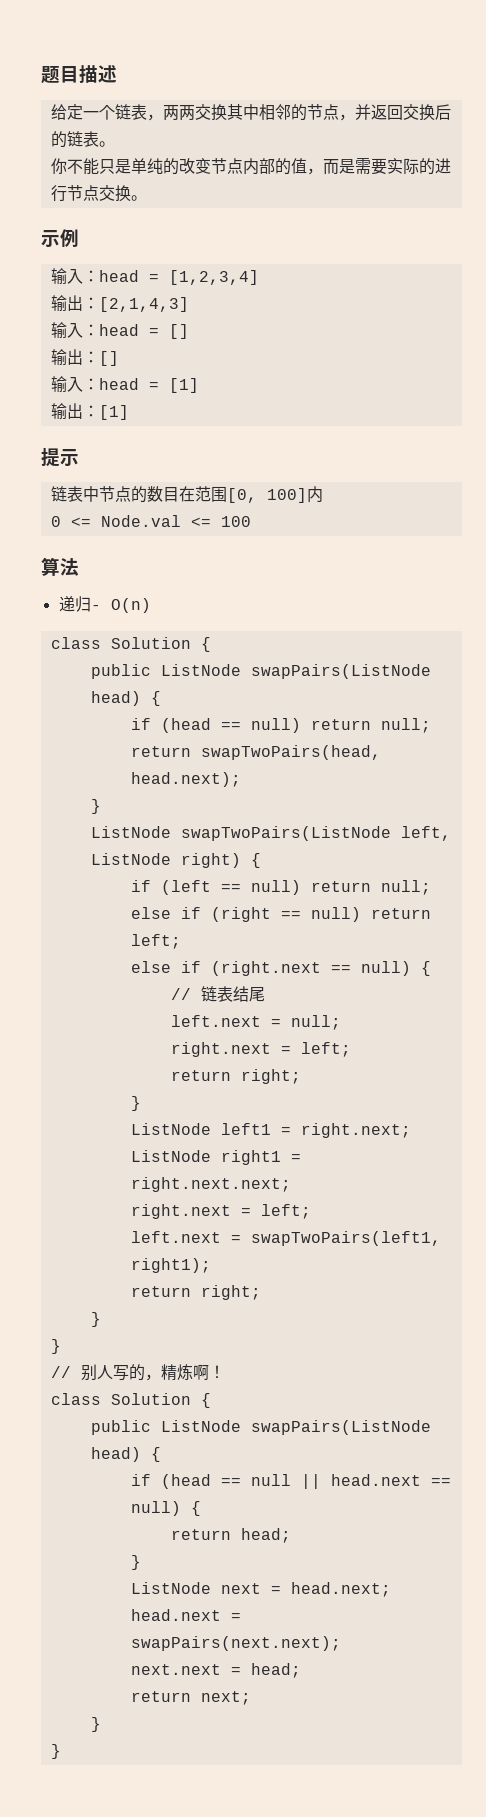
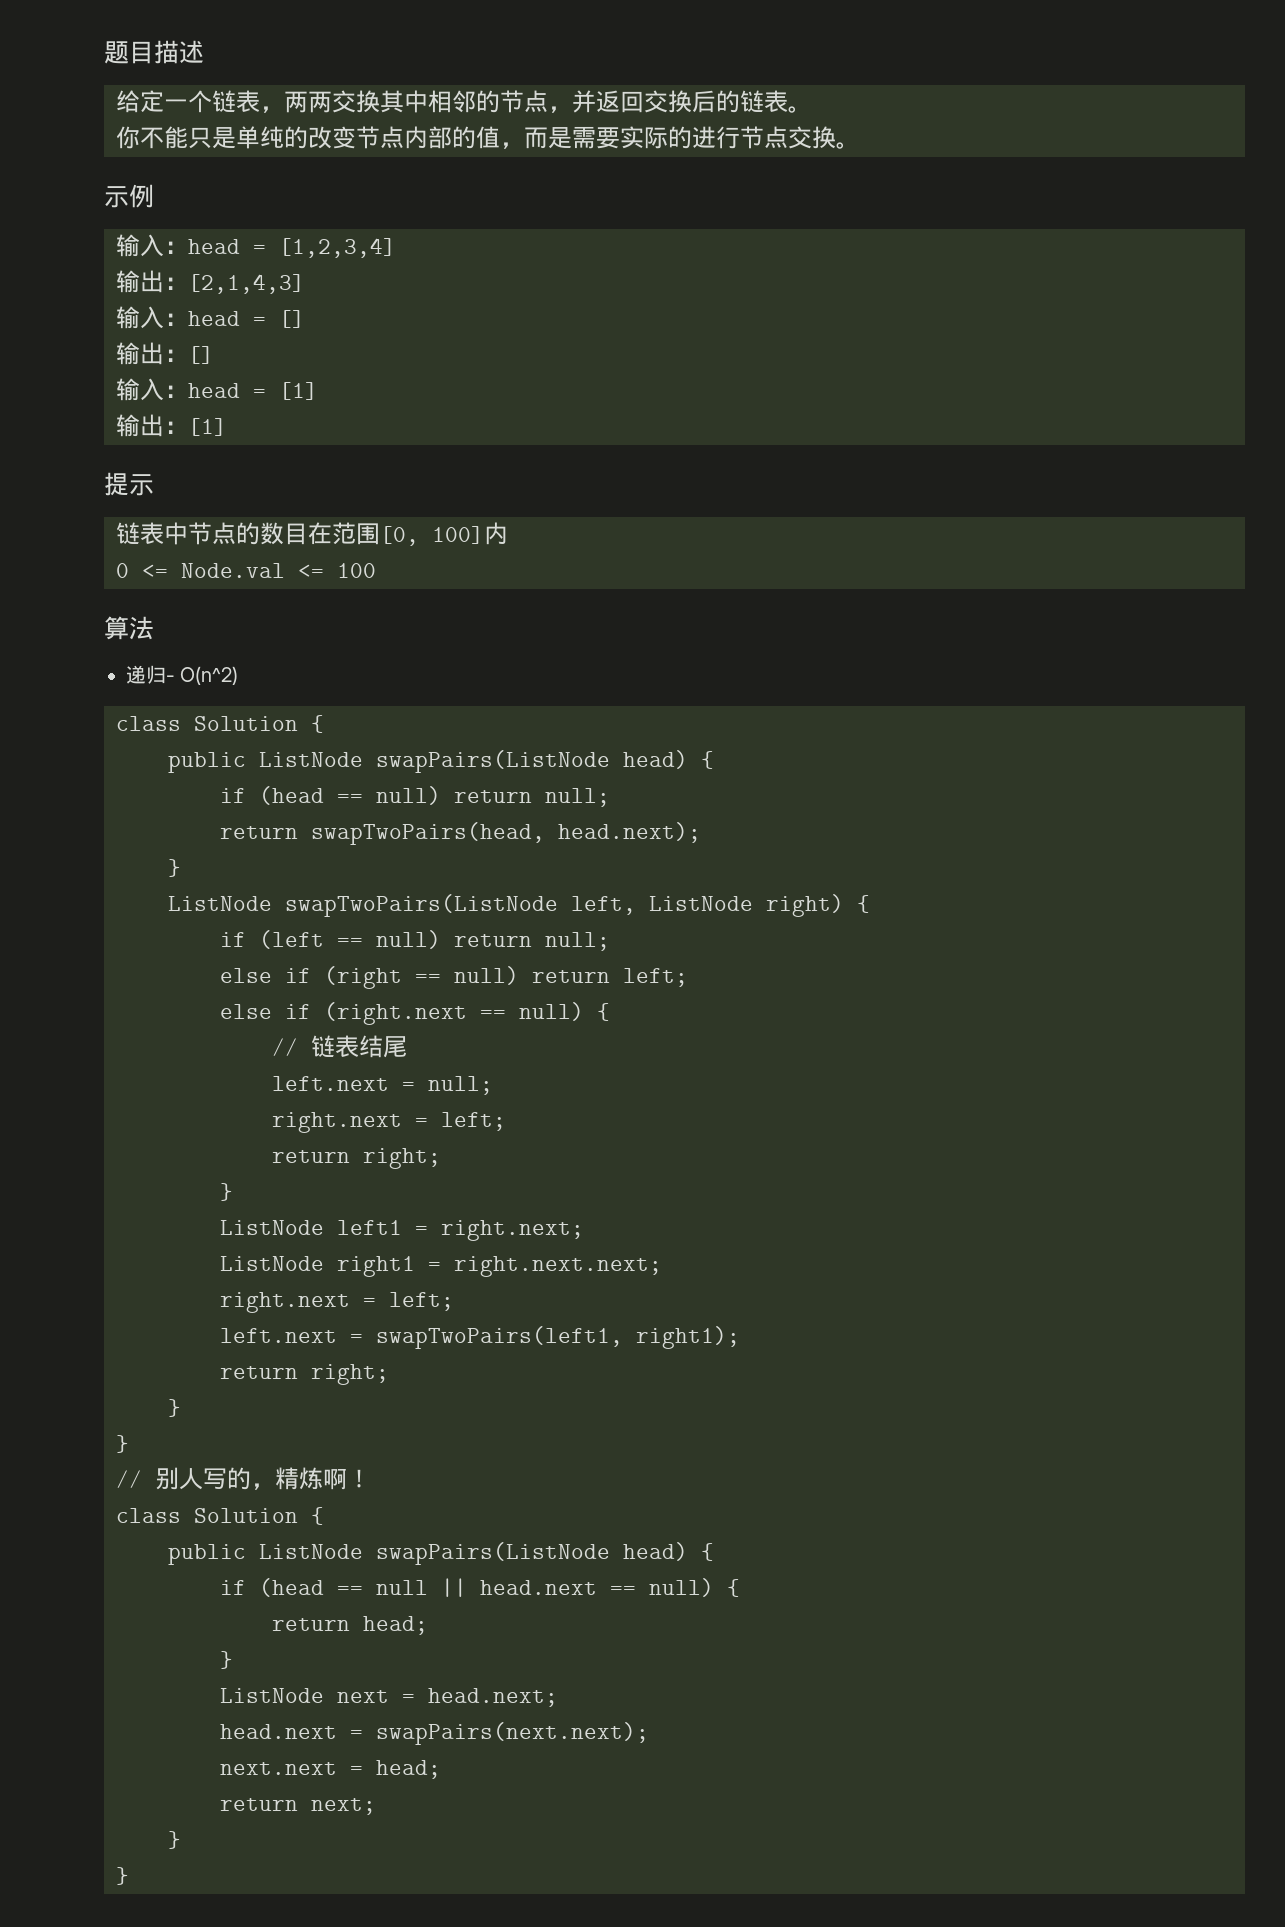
[110,598,151,613] O(n) -> [180,666,239,685] O(n^2)

